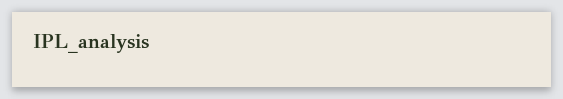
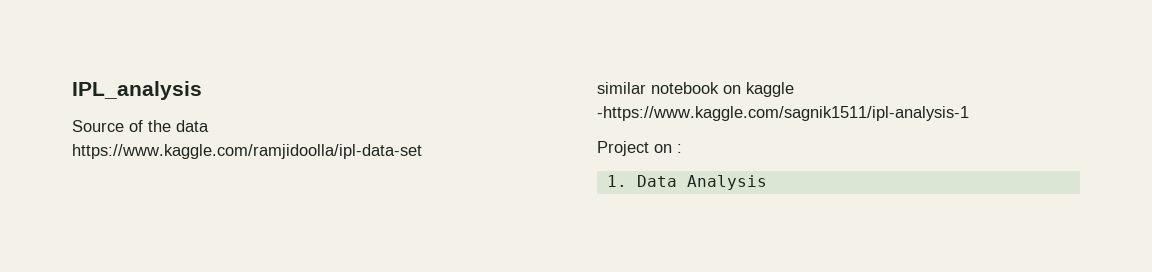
(149, 43) none -> [72,120,209,132] [72,144,422,159] [597,82,794,97] [597,106,969,121] [597,141,682,156] [606,175,767,190] // Source of the data https://www.kaggle.com/ramjidoolla/ipl-data-set // similar notebook on kaggle -https://www.kaggle.com/sagnik1511/ipl-analysis-1 // Project on : // 1. Data Analysis

